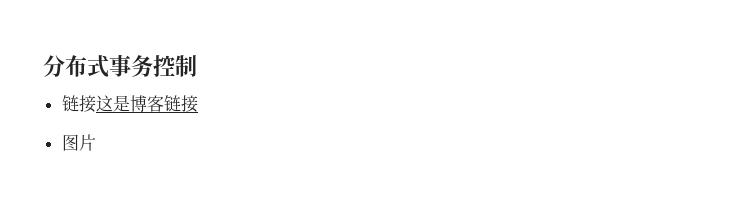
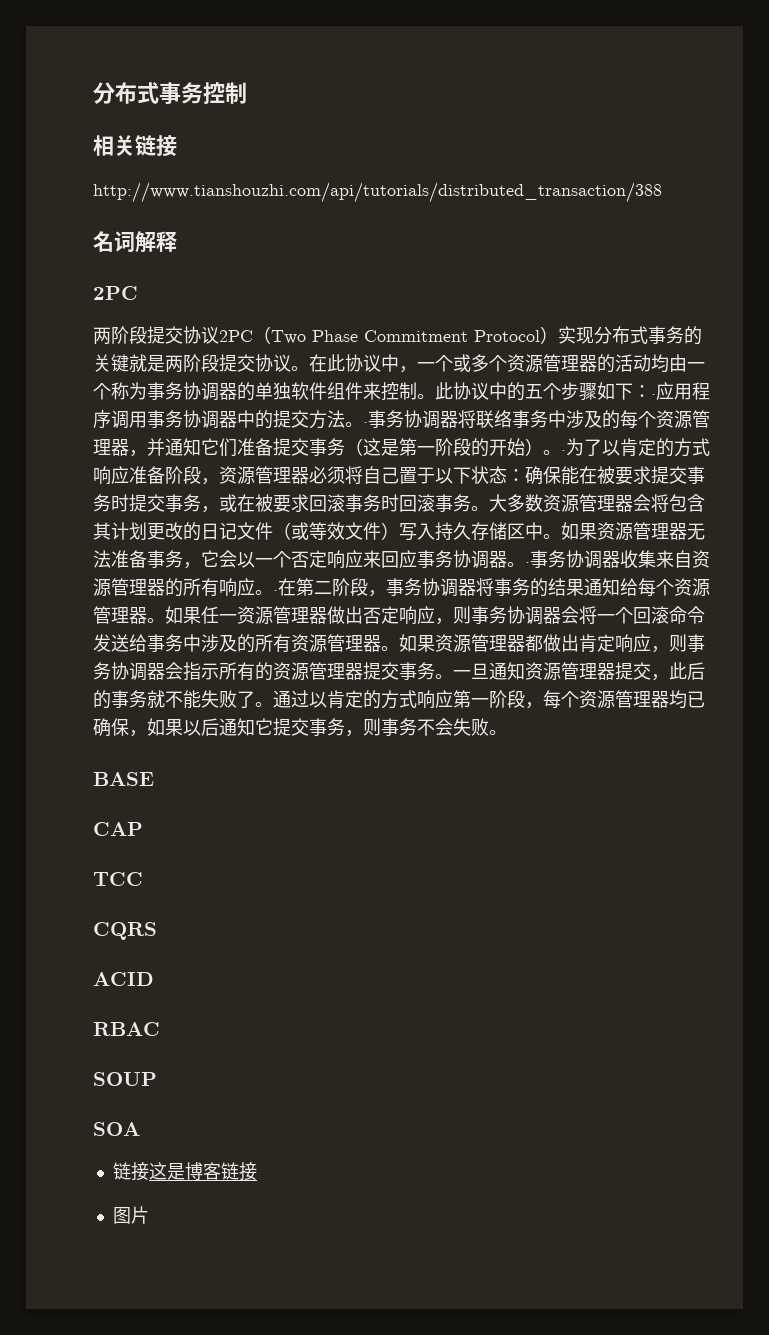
(197, 66) none -> [93,135,177,157] [93,182,662,203] [93,231,177,253] [93,286,138,300] [93,326,702,345] [93,354,705,373] [93,382,710,401] [93,410,710,429] [93,438,710,457] [93,466,705,485] [93,494,705,513] [93,522,705,541] [93,550,710,569] [93,578,710,597] [93,606,705,625] [93,634,705,653] [93,662,705,681] [93,690,705,709] [93,718,507,737] [93,772,154,786] [93,822,143,836] [93,872,143,886] [93,922,157,940] [93,972,154,986] [93,1022,160,1036] [93,1072,157,1086] [93,1122,140,1136] // 相关链接 // http://www.tianshouzhi.com/api/tutorials/distributed_transaction/388 // 名词解释 // 2PC // 两阶段提交协议2PC（Two Phase Commitment Protocol）实现分布式事务的关键就是两阶段提交协议。在此协议中，一个或多个资源管理器的活动均由一个称为事务协调器的单独软件组件来控制。此协议中的五个步骤如下：·应用程序调用事务协调器中的提交方法。·事务协调器将联络事务中涉及的每个资源管理器，并通知它们准备提交事务（这是第一阶段的开始）。·为了以肯定的方式响应准备阶段，资源管理器必须将自己置于以下状态：确保能在被要求提交事务时提交事务，或在被要求回滚事务时回滚事务。大多数资源管理器会将包含其计划更改的日记文件（或等效文件）写入持久存储区中。如果资源管理器无法准备事务，它会以一个否定响应来回应事务协调器。·事务协调器收集来自资源管理器的所有响应。·在第二阶段，事务协调器将事务的结果通知给每个资源管理器。如果任一资源管理器做出否定响应，则事务协调器会将一个回滚命令发送给事务中涉及的所有资源管理器。如果资源管理器都做出肯定响应，则事务协调器会指示所有的资源管理器提交事务。一旦通知资源管理器提交，此后的事务就不能失败了。通过以肯定的方式响应第一阶段，每个资源管理器均已确保，如果以后通知它提交事务，则事务不会失败。 // BASE // CAP // TCC // CQRS // ACID // RBAC // SOUP // SOA

